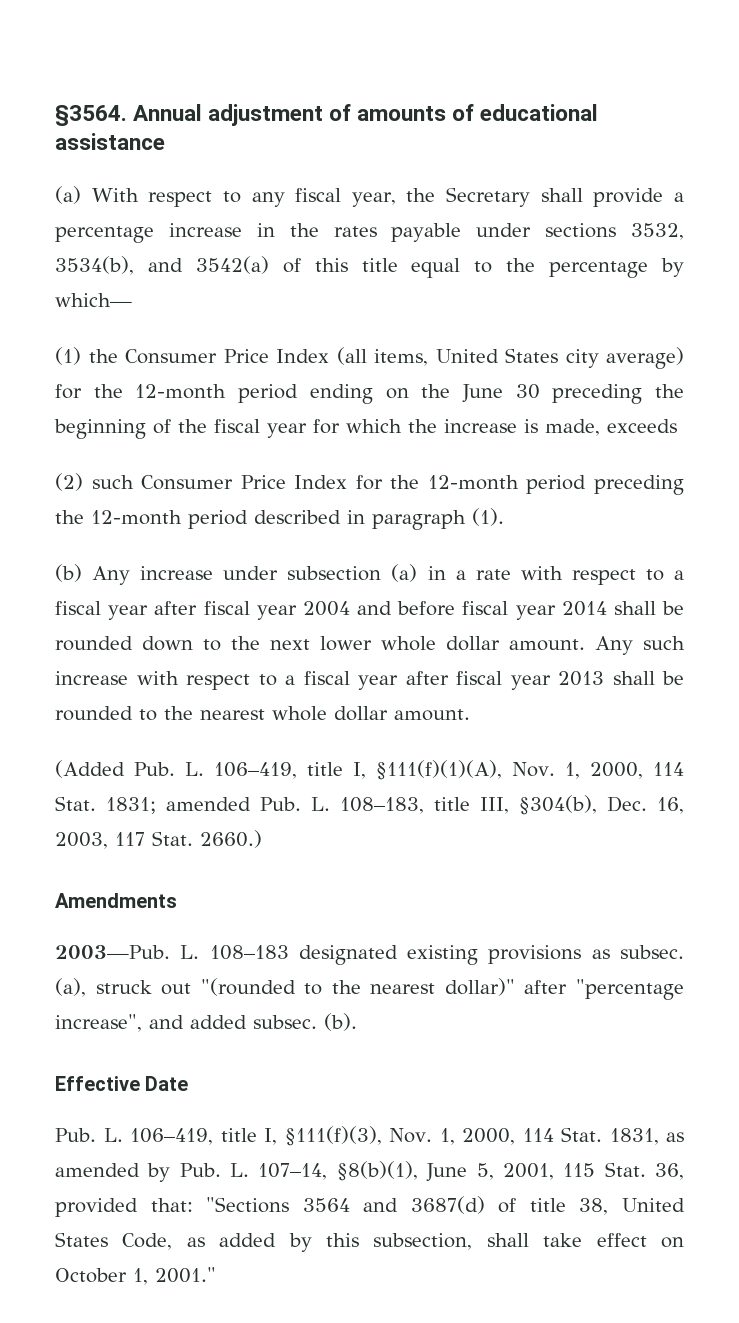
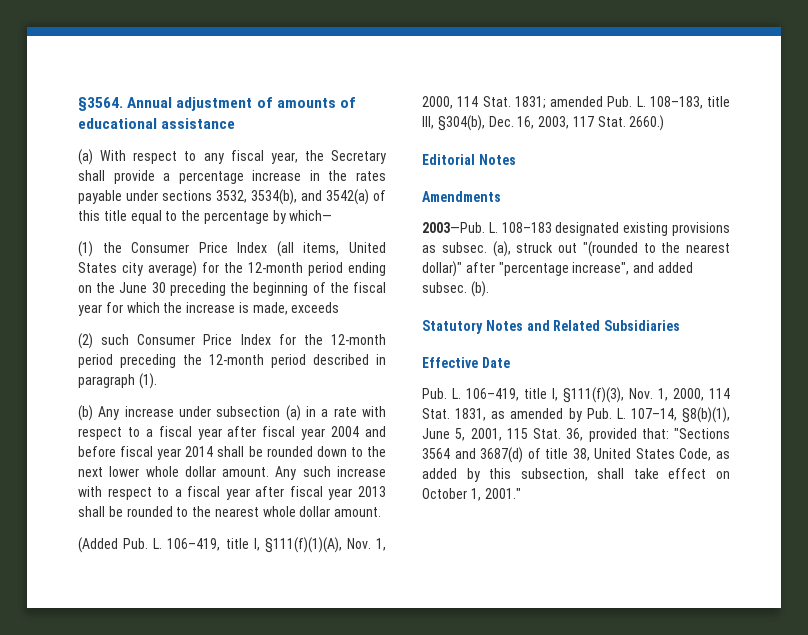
(262, 839) none -> [422,154,516,165] // Editorial Notes
(357, 1022) none -> [422,320,681,334] // Statutory Notes and Related Subsidiaries

